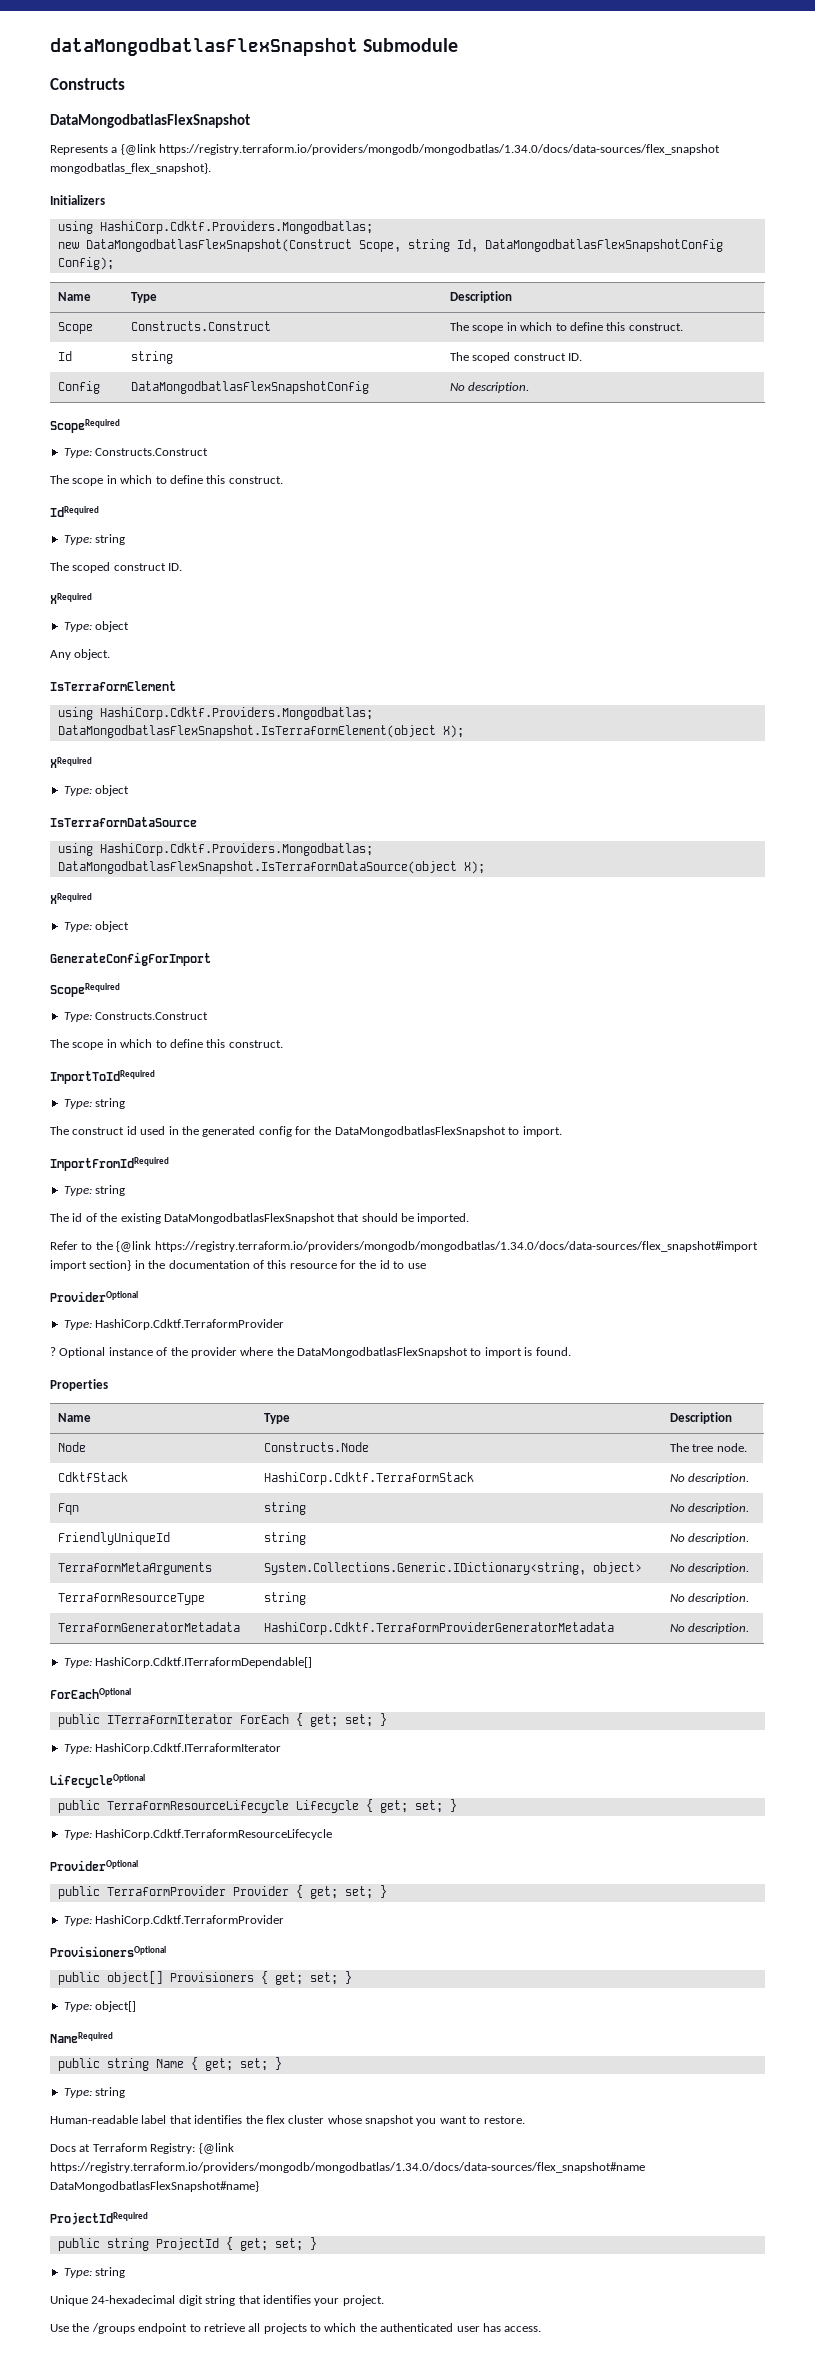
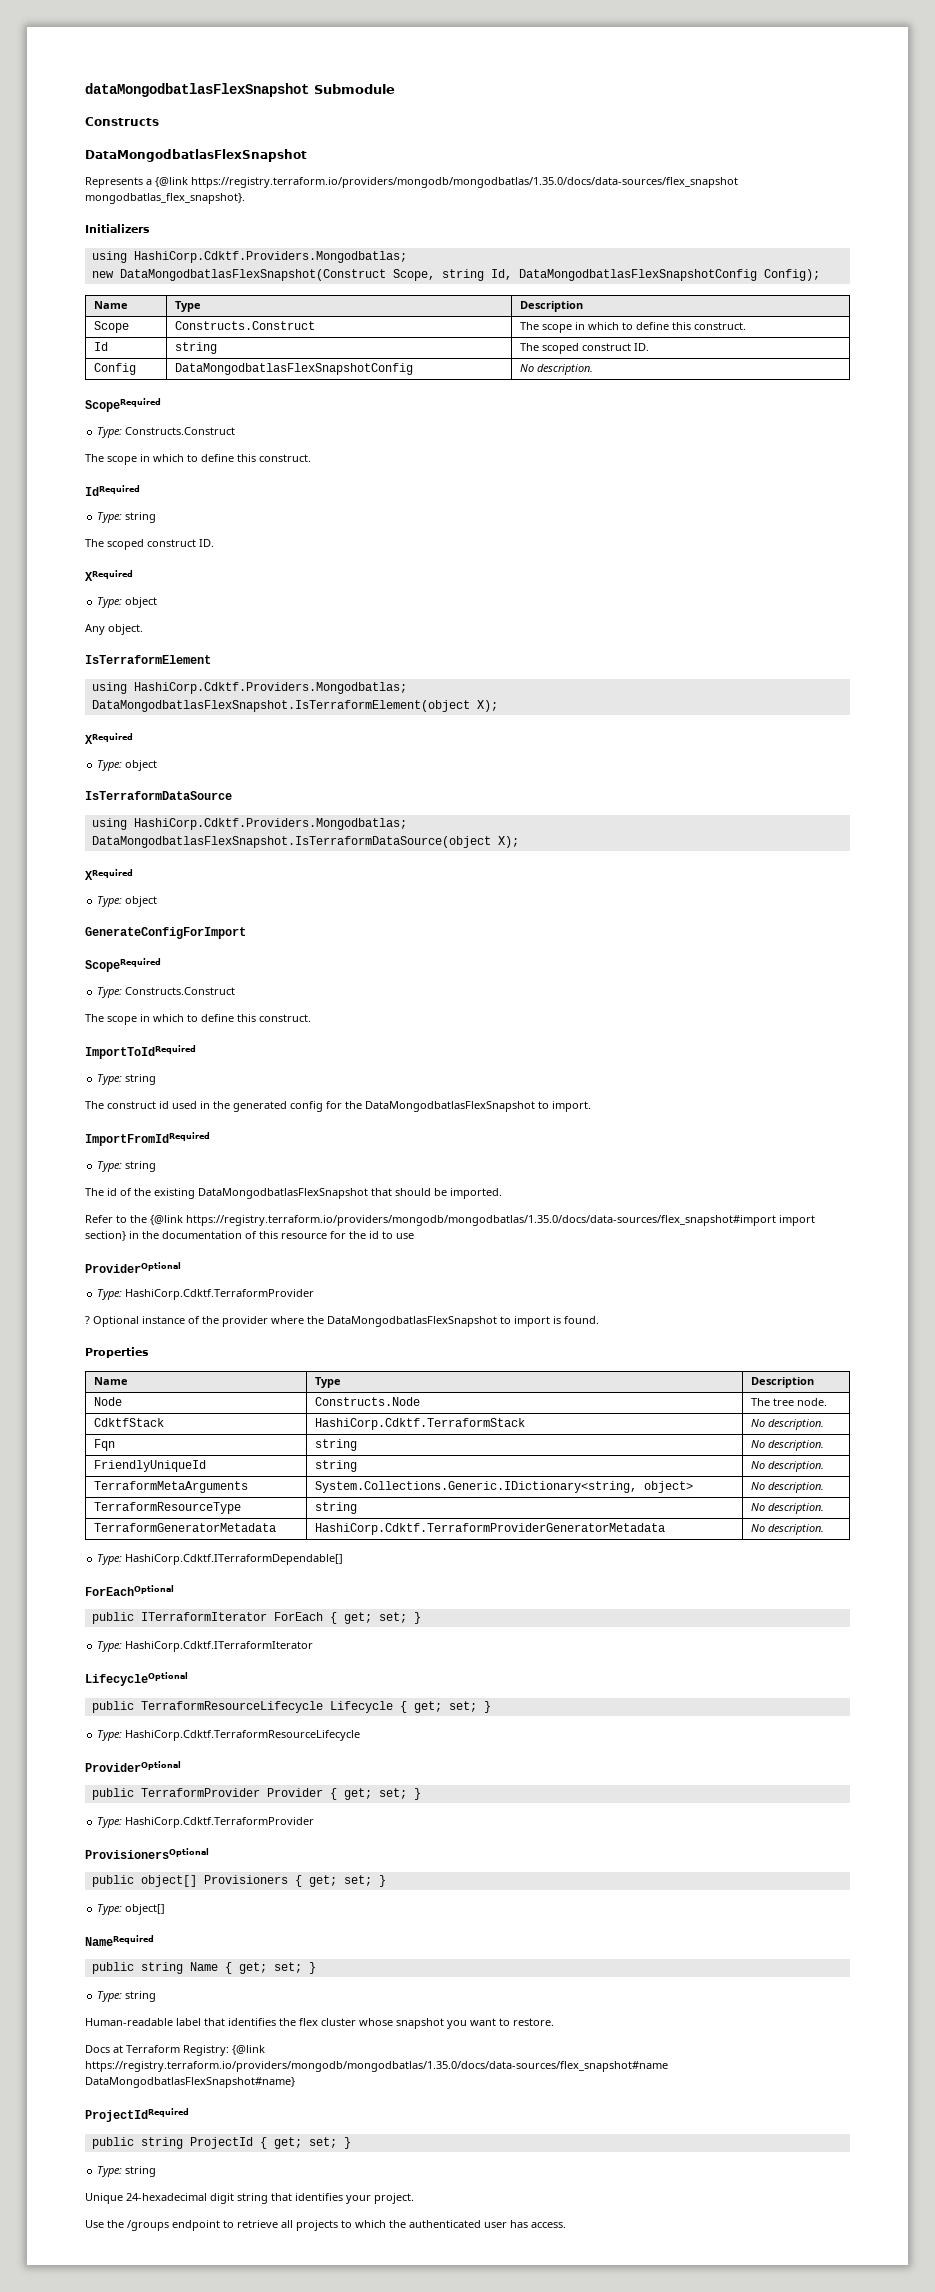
[159,144,721,155] https://registry.terraform.io/providers/mongodb/mongodbatlas/1.34.0/docs/data-sources/flex_snapshot -> [191,177,738,188] https://registry.terraform.io/providers/mongodb/mongodbatlas/1.35.0/docs/data-sources/flex_snapshot
[154,1241,758,1252] https://registry.terraform.io/providers/mongodb/mongodbatlas/1.34.0/docs/data-sources/flex_snapshot#import -> [186,1215,776,1226] https://registry.terraform.io/providers/mongodb/mongodbatlas/1.35.0/docs/data-sources/flex_snapshot#import
[50,2162,645,2173] https://registry.terraform.io/providers/mongodb/mongodbatlas/1.34.0/docs/data-sources/flex_snapshot#name -> [85,2061,668,2072] https://registry.terraform.io/providers/mongodb/mongodbatlas/1.35.0/docs/data-sources/flex_snapshot#name

